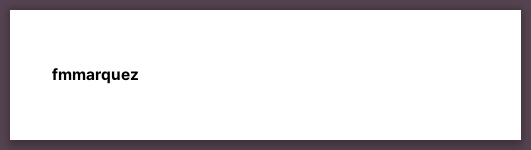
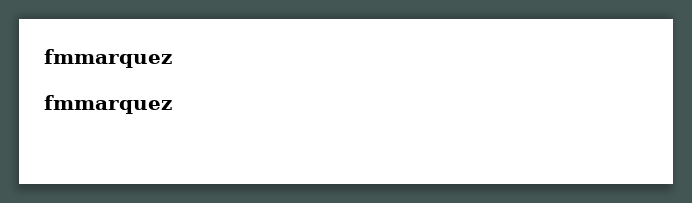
[52,68,139,84] fmmarquez -> [44,49,172,68] [44,95,172,114] fmmarquez // fmmarquez

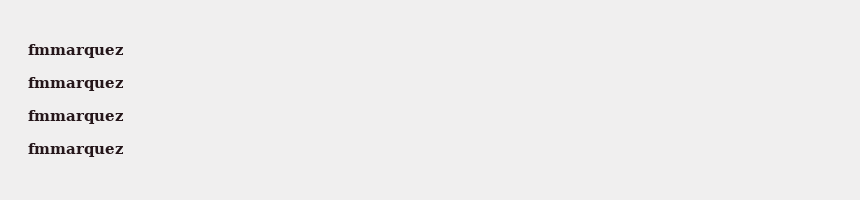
[44,49,172,68] [44,95,172,114] fmmarquez // fmmarquez -> [28,44,124,58] [28,77,124,91] [28,110,124,124] [28,143,124,157] fmmarquez // fmmarquez // fmmarquez // fmmarquez

